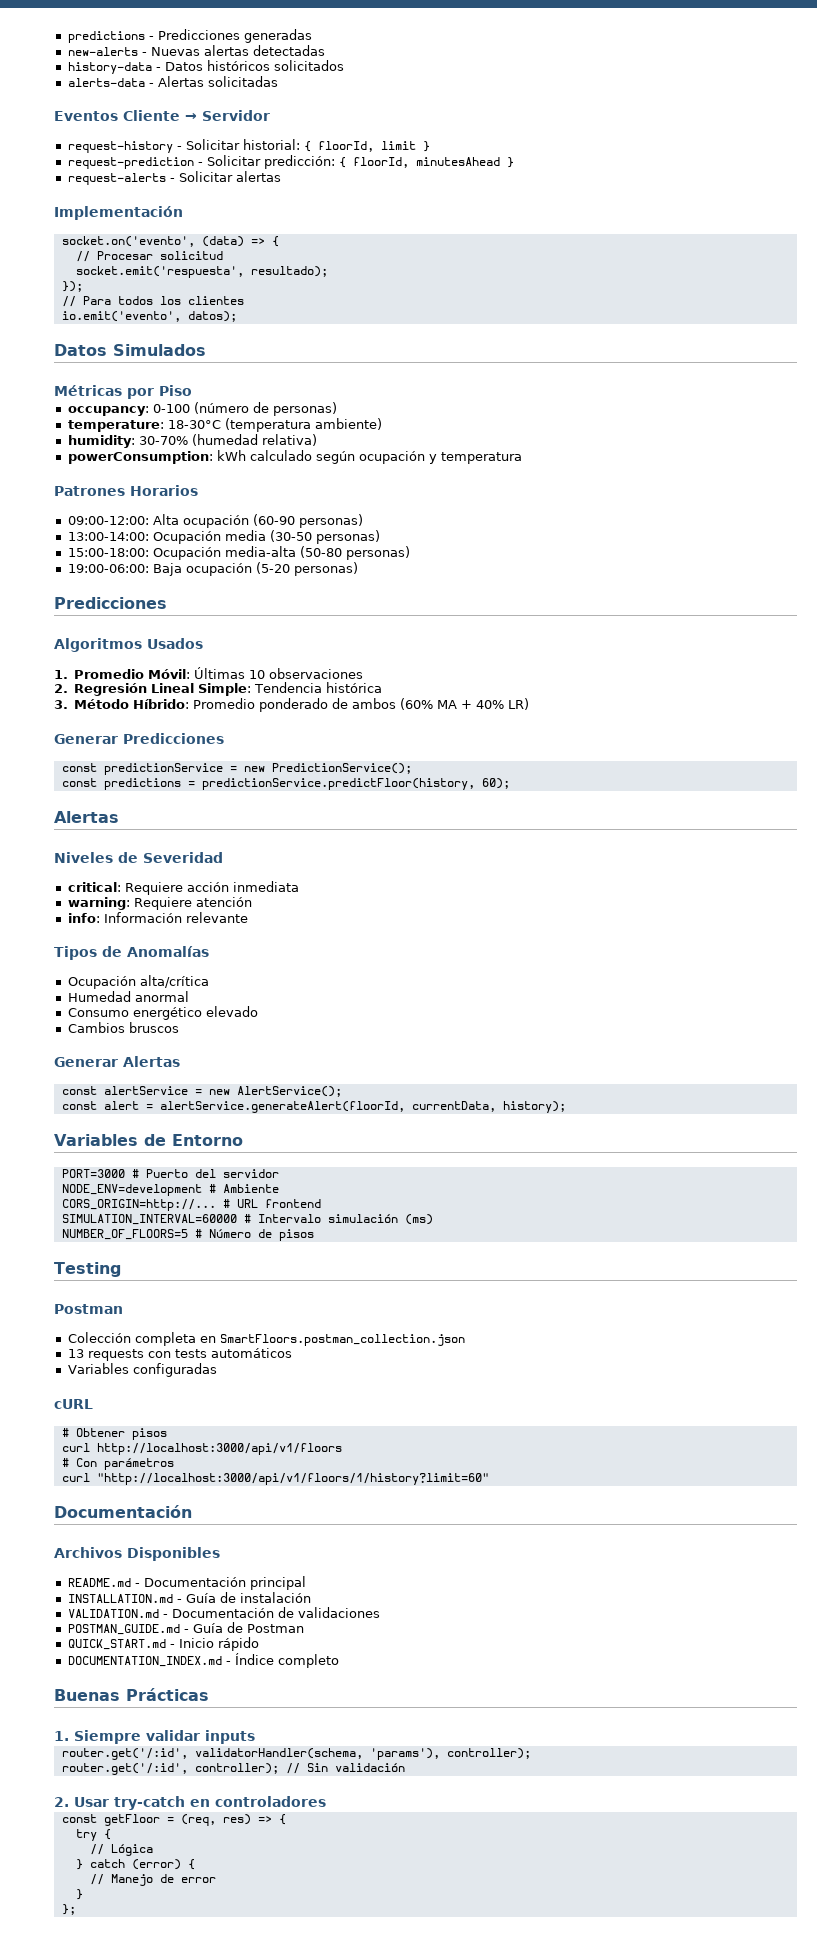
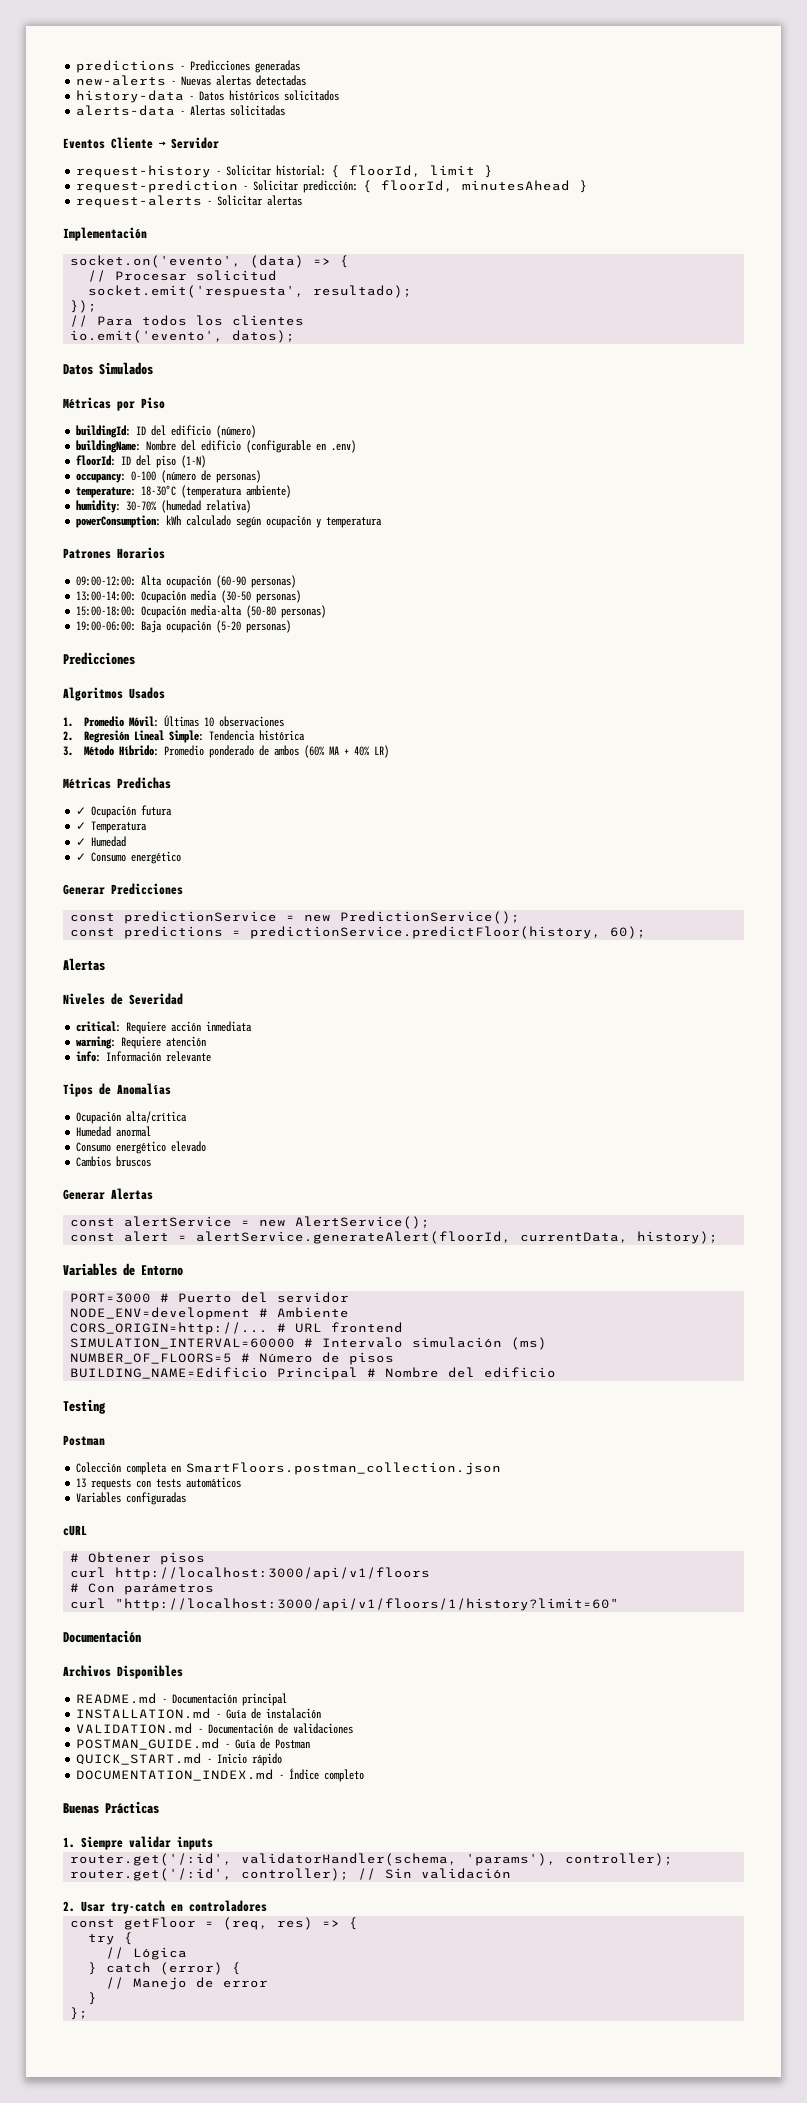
(192, 390) none -> [76,425,257,438] [76,440,357,453] [76,455,207,468] // buildingId: ID del edificio (número) // buildingName: Nombre del edificio (configurable en .env) // floorId: ID del piso (1-N)
(530, 704) none -> [63,777,171,789] [76,805,173,818] [76,821,148,833] [76,836,127,847] [76,851,182,864] // Métricas Predichas // ✓ Ocupación futura // ✓ Temperatura // ✓ Humedad // ✓ Consumo energético
(314, 1235) none -> [70,1367,557,1380] // BUILDING_NAME=Edificio Principal # Nombre del edificio

